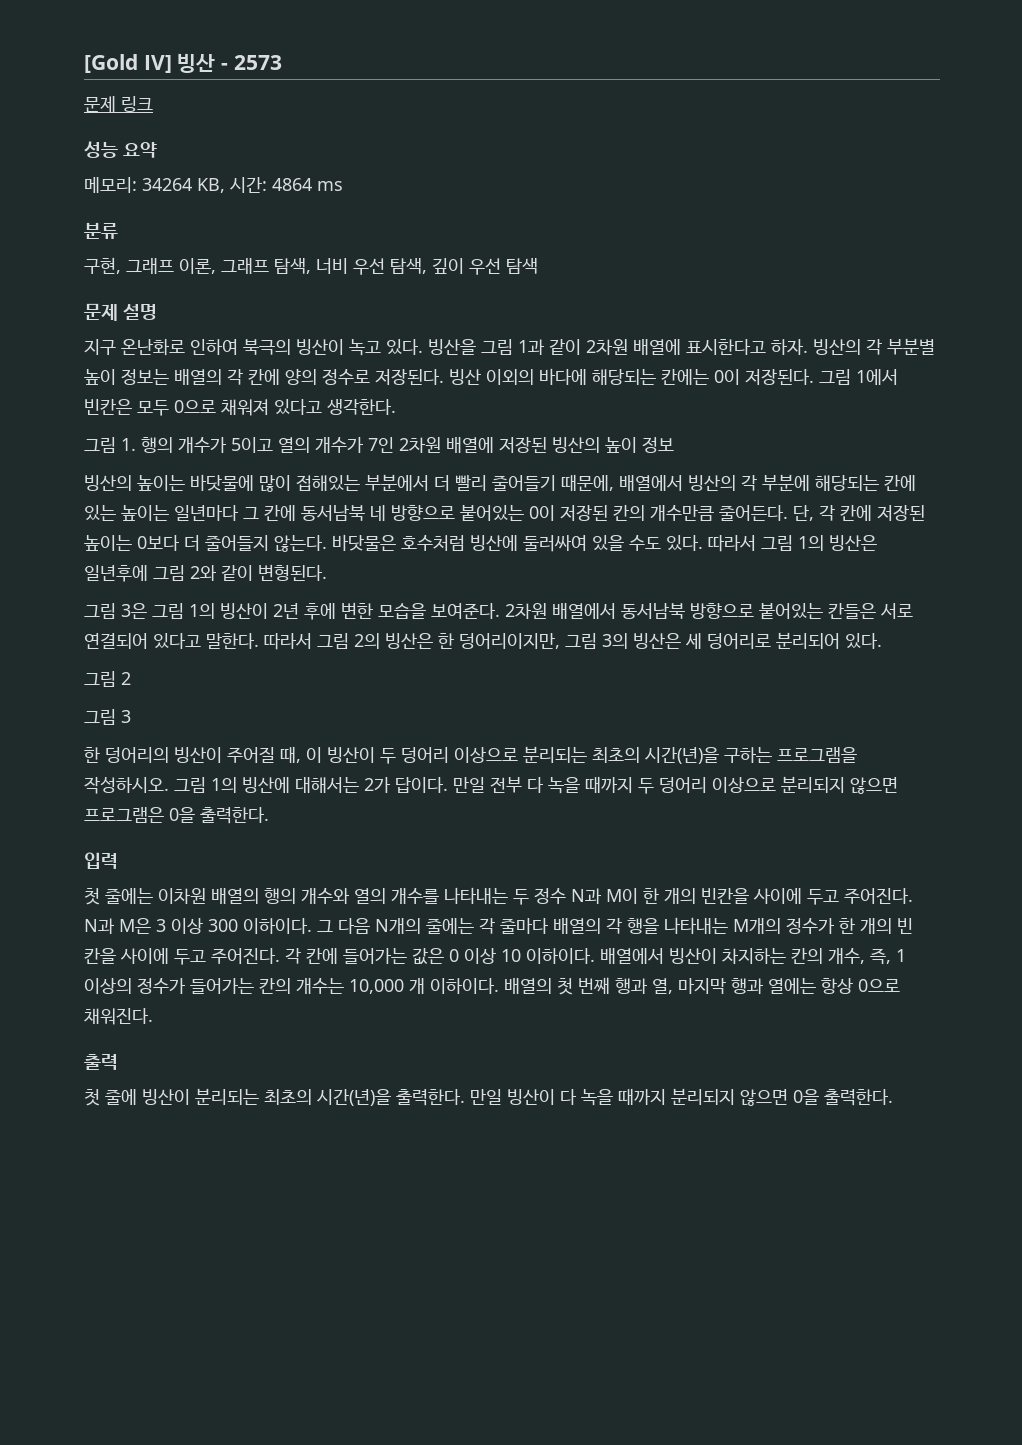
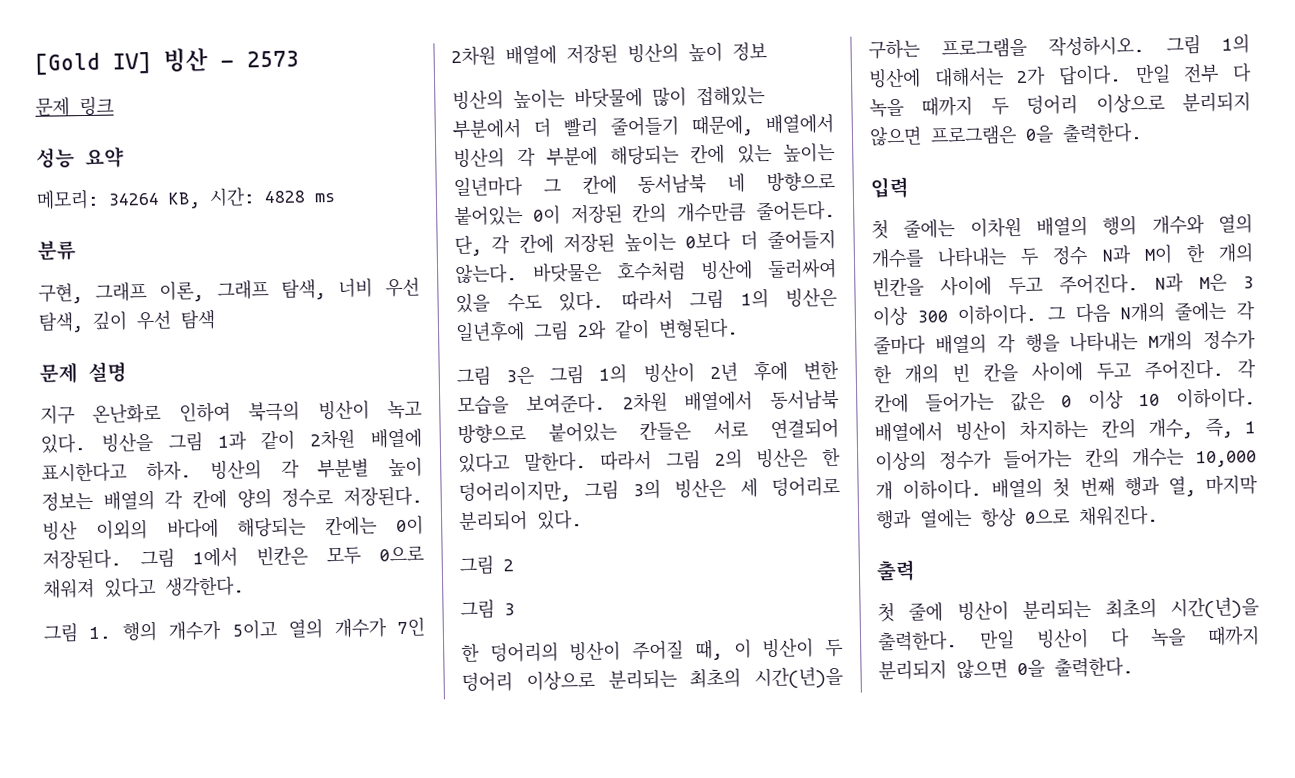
[272,178,312,191] 4864 -> [264,190,305,204] 4828

